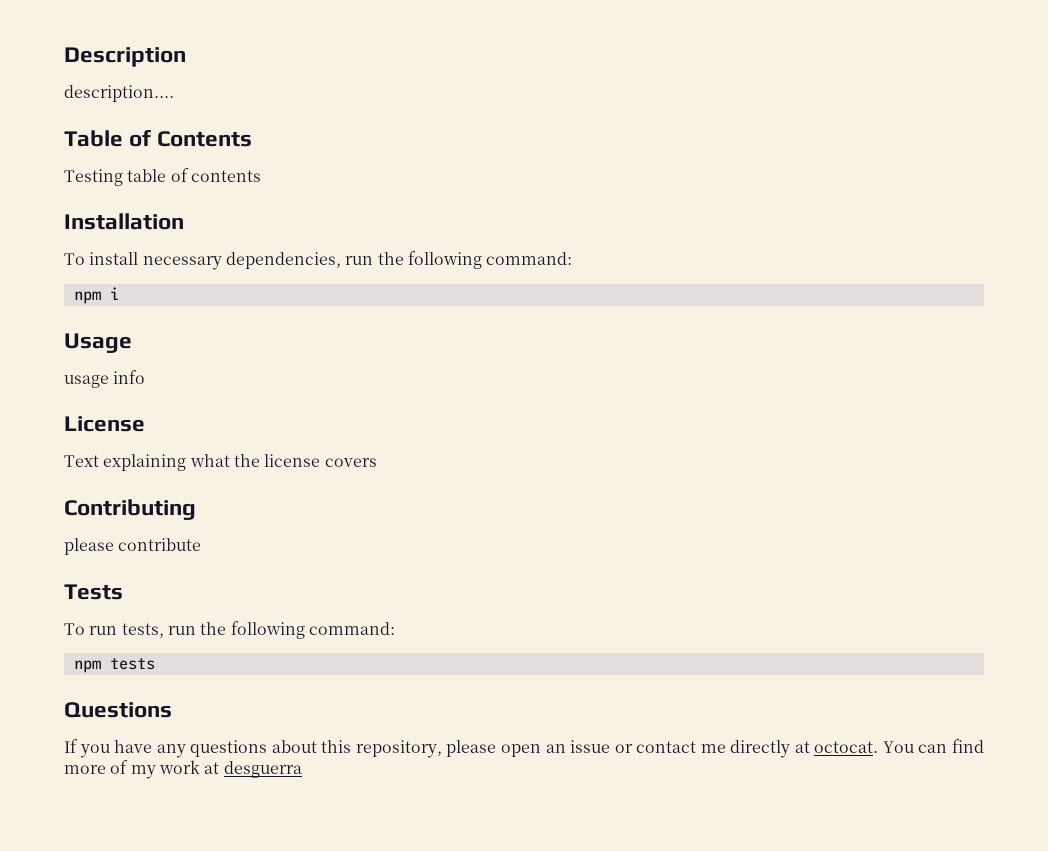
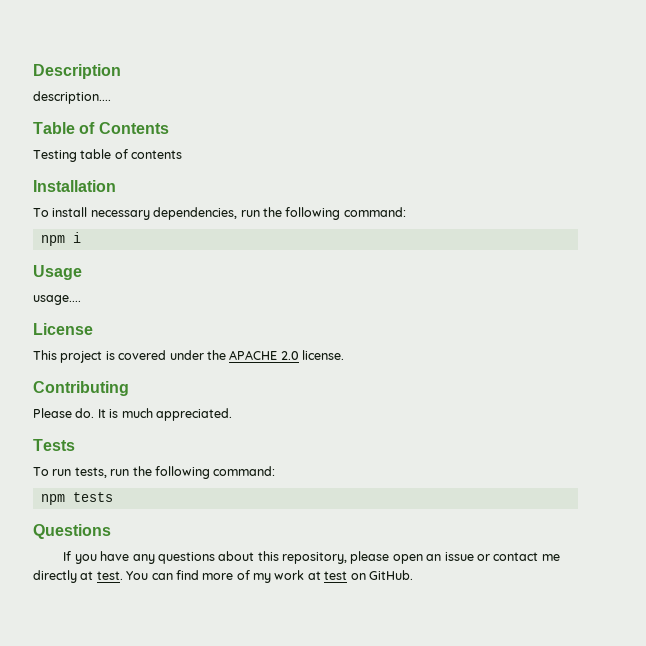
[64,370,146,388] usage info -> [33,295,81,305] usage....
[64,454,377,471] [64,499,196,520] [64,538,202,555] Text explaining what the license covers // Contributing // please contribute -> [33,350,344,363] [33,381,129,396] [33,408,232,421] This project is covered under the APACHE 2.0 license. // Contributing // Please do. It is much appreciated.
[814,741,879,753] octocat. -> [96,571,123,580] test.
[223,761,302,778] desguerra -> [324,570,413,580] test on GitHub.

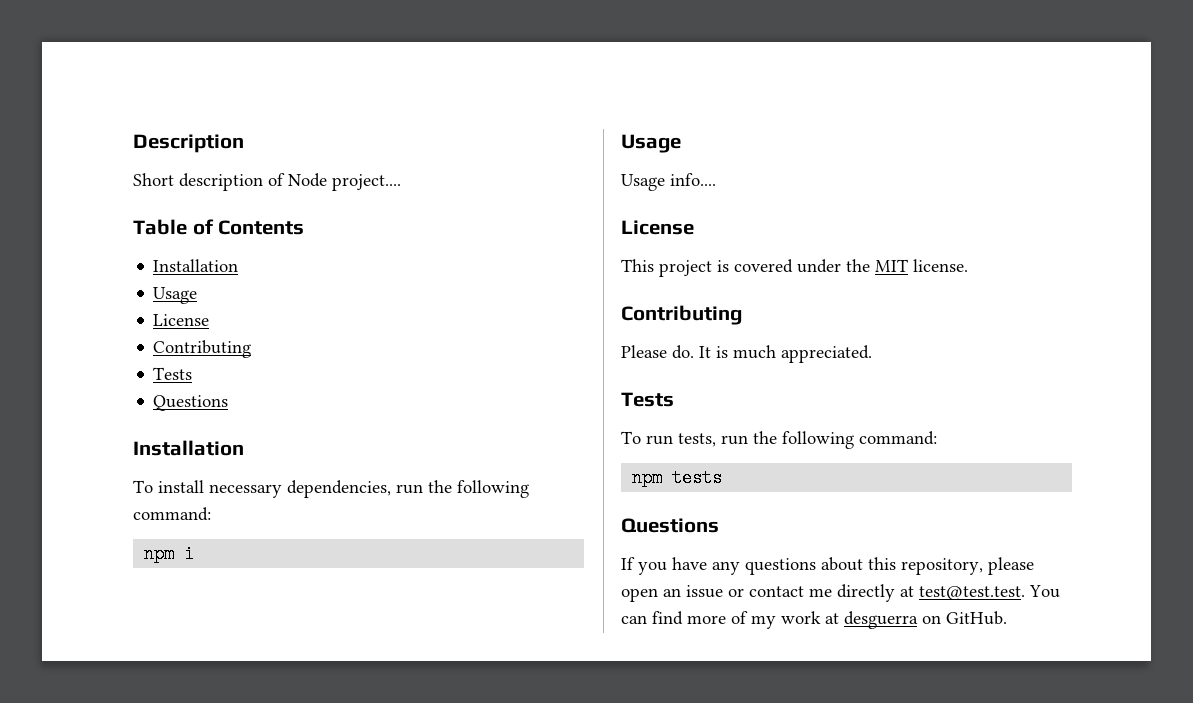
[33,91,111,104] [33,122,169,134] [33,149,183,162] description.... // Table of Contents // Testing table of contents -> [133,173,401,191] [133,219,305,235] [153,259,239,272] [153,287,198,304] [153,314,210,326] [153,340,252,358] [153,367,193,380] [153,395,229,411] Short description of Node project.... // Table of Contents // Installation // Usage // License // Contributing // Tests // Questions
[33,295,81,305] usage.... -> [621,173,716,191] Usage info....
[229,350,299,360] APACHE 2.0 -> [875,259,908,272] MIT
[96,571,123,580] test. -> [919,586,1025,600] test@test.test.
[324,571,348,580] test -> [844,611,918,629] desguerra

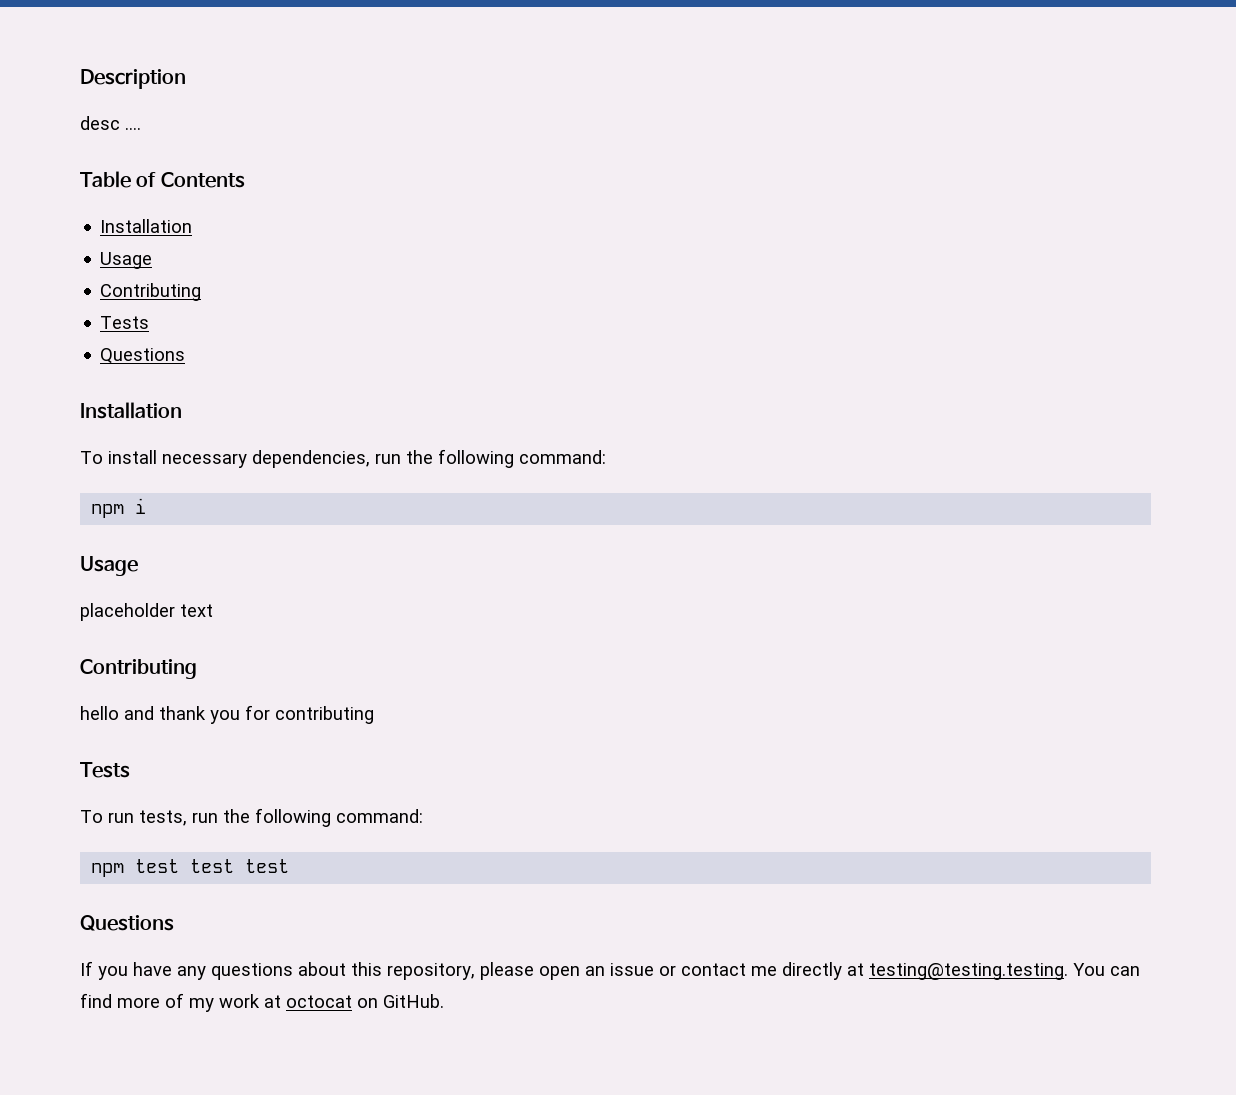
[133,173,401,191] Short description of Node project.... -> [80,116,141,130] desc ....
[153,314,210,326] // License -> (153, 260) none
[621,173,716,191] [621,220,694,235] [621,259,968,277] [621,305,742,325] [621,345,872,363] Usage info.... // License // This project is covered under the MIT license. // Contributing // Please do. It is much appreciated. -> [80,603,213,621] [80,659,197,679] [80,705,374,724] placeholder text // Contributing // hello and thank you for contributing
[672,469,723,487] tests -> [135,859,290,873] test test test
[919,586,1025,600] test@test.test. -> [869,963,1068,980] testing@testing.testing.
[844,611,918,629] desguerra -> [286,995,352,1008] octocat

